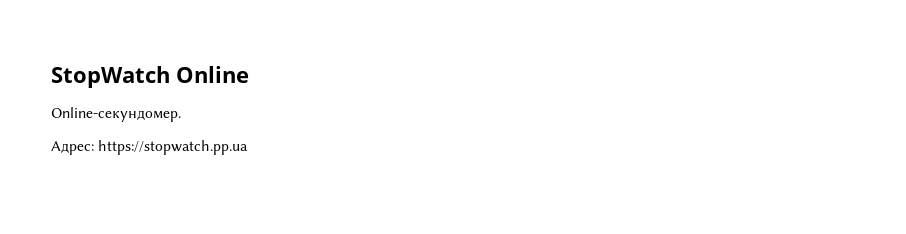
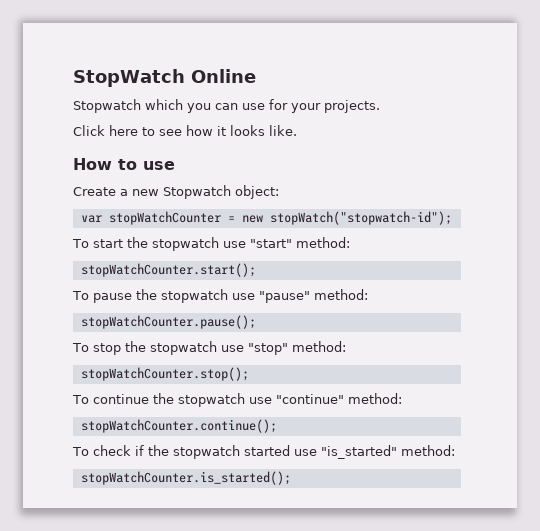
[51,107,181,122] [51,140,249,155] Online-секундомер. // Адрес: https://stopwatch.pp.ua -> [73,99,380,113] [73,125,297,136] [73,158,175,170] [73,185,279,199] [80,211,452,225] [72,237,350,251] [80,263,256,277] [72,289,368,303] [80,315,256,329] [72,341,346,355] [80,367,249,381] [72,393,402,407] [80,419,277,433] [72,445,455,459] [80,471,291,485] Stopwatch which you can use for your projects. // Click here to see how it looks like. // How to use // Create a new Stopwatch object: // var stopWatchCounter = new stopWatch("stopwatch-id"); // To start the stopwatch use "start" method: // stopWatchCounter.start(); // To pause the stopwatch use "pause" method: // stopWatchCounter.pause(); // To stop the stopwatch use "stop" method: // stopWatchCounter.stop(); // To continue the stopwatch use "continue" method: // stopWatchCounter.continue(); // To check if the stopwatch started use "is_started" method: // stopWatchCounter.is_started();

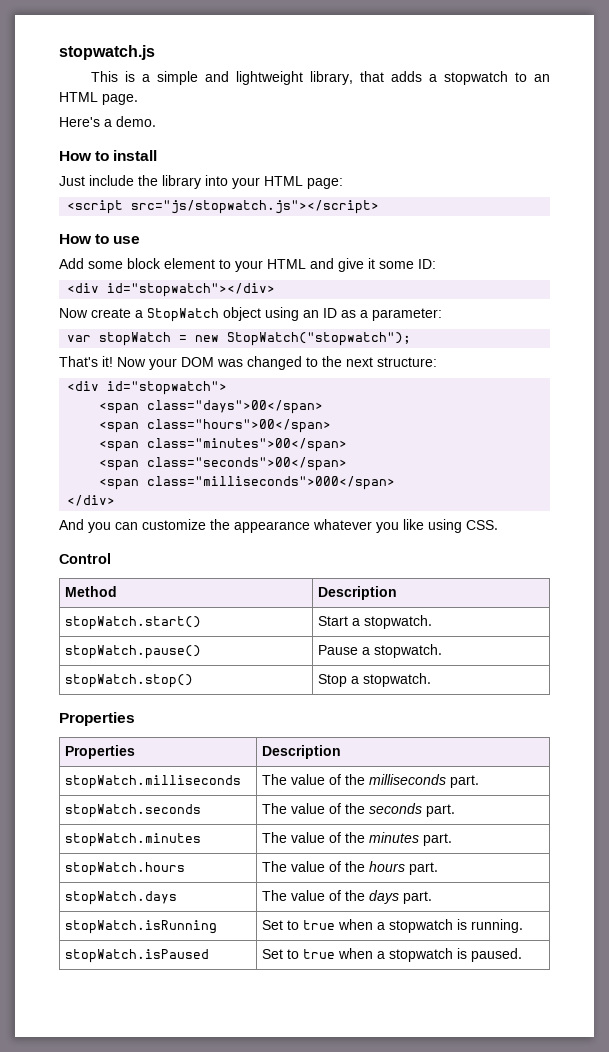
[73,69,256,87] [73,99,380,113] [73,125,297,136] [73,158,175,170] [73,185,279,199] StopWatch Online // Stopwatch which you can use for your projects. // Click here to see how it looks like. // How to use // Create a new Stopwatch object: -> [59,45,155,60] [91,71,550,85] [59,92,138,105] [59,116,156,127] [59,150,158,161] [59,175,343,189] [67,200,380,214] [59,234,141,244] [59,258,436,272] [67,283,276,297] [59,307,442,322] stopwatch.js // This is a simple and lightweight library, that adds a stopwatch to an HTML page. // Here's a demo. // How to install // Just include the library into your HTML page: // <script src="js/stopwatch.js"></script> // How to use // Add some block element to your HTML and give it some ID: // <div id="stopwatch"></div> // Now create a StopWatch object using an ID as a parameter:
[108,211,221,225] stopWatchCounter -> [99,332,172,346] stopWatch
[269,211,452,225] [72,237,350,251] [80,263,256,277] [72,289,368,303] [80,315,256,329] [72,341,346,355] [80,367,249,381] [72,393,402,407] [80,419,277,433] [72,445,455,459] [80,471,291,485] stopWatch("stopwatch-id"); // To start the stopwatch use "start" method: // stopWatchCounter.start(); // To pause the stopwatch use "pause" method: // stopWatchCounter.pause(); // To stop the stopwatch use "stop" method: // stopWatchCounter.stop(); // To continue the stopwatch use "continue" method: // stopWatchCounter.continue(); // To check if the stopwatch started use "is_started" method: // stopWatchCounter.is_started(); -> [227,332,412,346] [59,356,437,370] [67,381,228,395] [99,400,324,414] [99,419,332,433] [99,438,348,452] [99,457,348,471] [99,476,396,490] [67,495,116,506] [59,519,498,533] [59,553,111,564] [65,586,118,597] [318,586,398,600] [65,616,202,630] [318,615,433,629] [65,645,202,659] [318,644,443,658] [65,674,194,688] [318,673,432,687] [59,712,135,726] [65,745,136,759] [262,745,342,759] [65,775,242,789] [262,774,480,788] [65,804,202,818] [262,803,456,817] [65,833,202,847] [262,832,453,846] [65,862,186,876] [262,861,439,875] [65,891,178,905] [262,890,433,904] [65,920,218,934] [262,919,524,933] [65,949,210,963] [262,948,523,962] StopWatch("stopwatch"); // That's it! Now your DOM was changed to the next structure: // <div id="stopwatch"> // <span class="days">00</span> // <span class="hours">00</span> // <span class="minutes">00</span> // <span class="seconds">00</span> // <span class="milliseconds">000</span> // </div> // And you can customize the appearance whatever you like using CSS. // Control // Method | Description // stopWatch.start() | Start a stopwatch. // stopWatch.pause() | Pause a stopwatch. // stopWatch.stop() | Stop a stopwatch. // Properties // Properties | Description // stopWatch.milliseconds | The value of the milliseconds part. // stopWatch.seconds | The value of the seconds part. // stopWatch.minutes | The value of the minutes part. // stopWatch.hours | The value of the hours part. // stopWatch.days | The value of the days part. // stopWatch.isRunning | Set to true when a stopwatch is running. // stopWatch.isPaused | Set to true when a stopwatch is paused.

